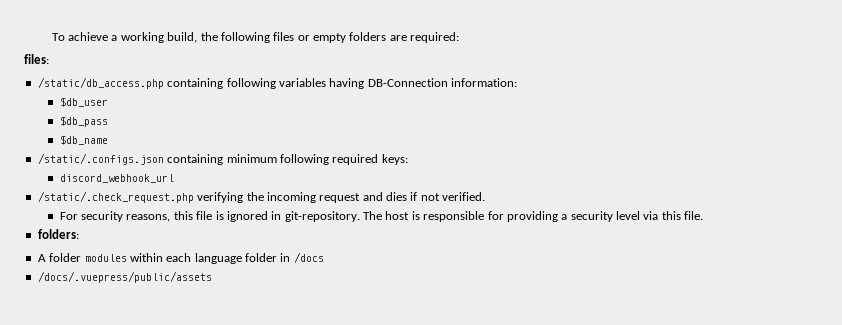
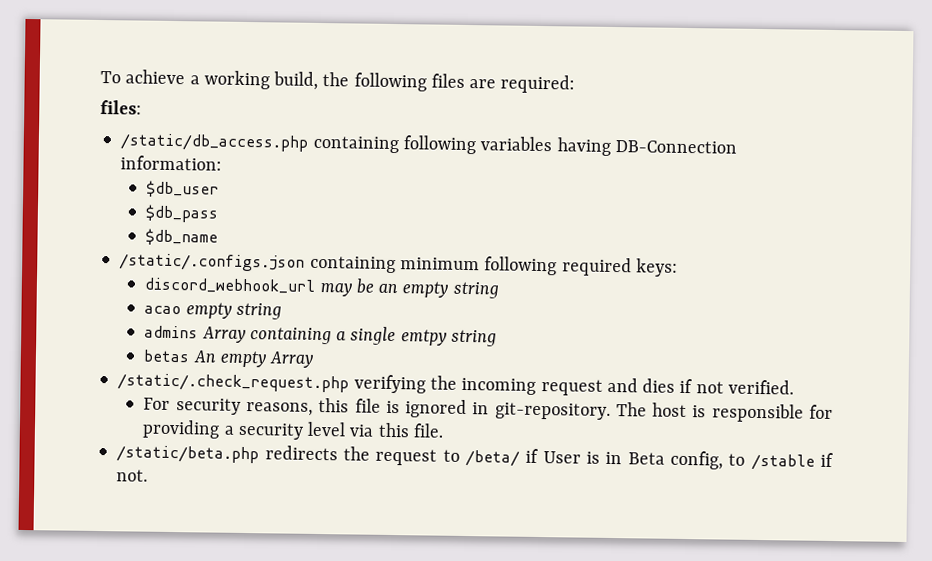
[297,32,387,43] or empty folders -> (465, 80) none
(174, 178) none -> [319,278,499,299] [144,302,282,320] [144,325,498,347] [143,349,315,368] may be an empty string // acao empty string // admins Array containing a single emtpy string // betas An empty Array
[37,229,79,239] [37,252,324,264] [37,271,212,283] folders: // A folder modules within each language folder in /docs // /docs/.vuepress/public/assets -> [116,445,835,471] [116,469,149,482] /static/beta.php redirects the request to /beta/ if User is in Beta config, to /stable if not.

